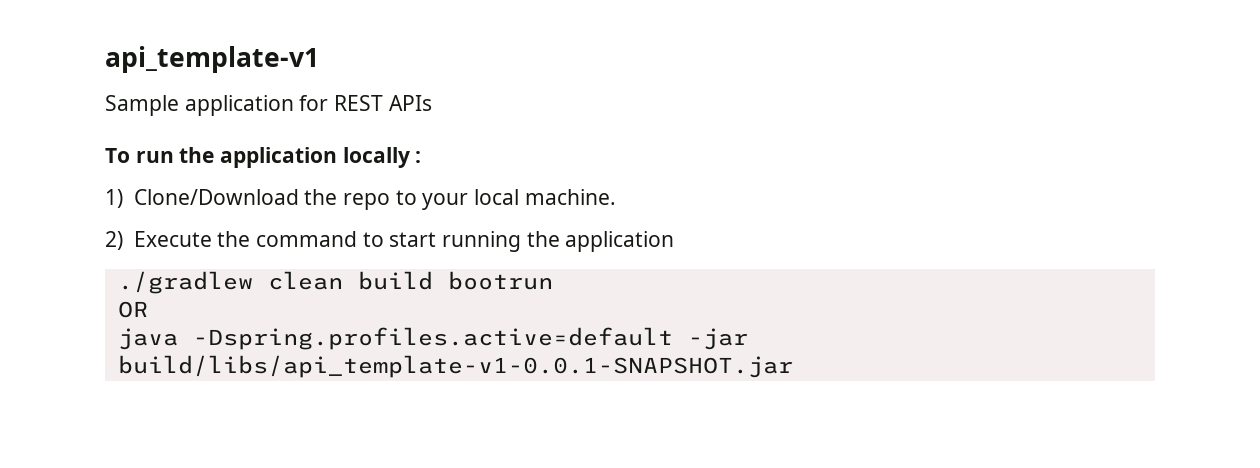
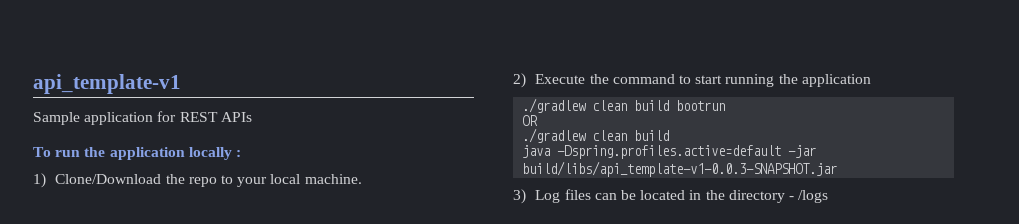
(148, 309) none -> [522,128,670,143] // ./gradlew clean build
[117,355,793,378] build/libs/api_template-v1-0.0.1-SNAPSHOT.jar -> [522,161,838,177] [513,189,829,204] build/libs/api_template-v1-0.0.3-SNAPSHOT.jar // 3) Log files can be located in the directory - /logs

